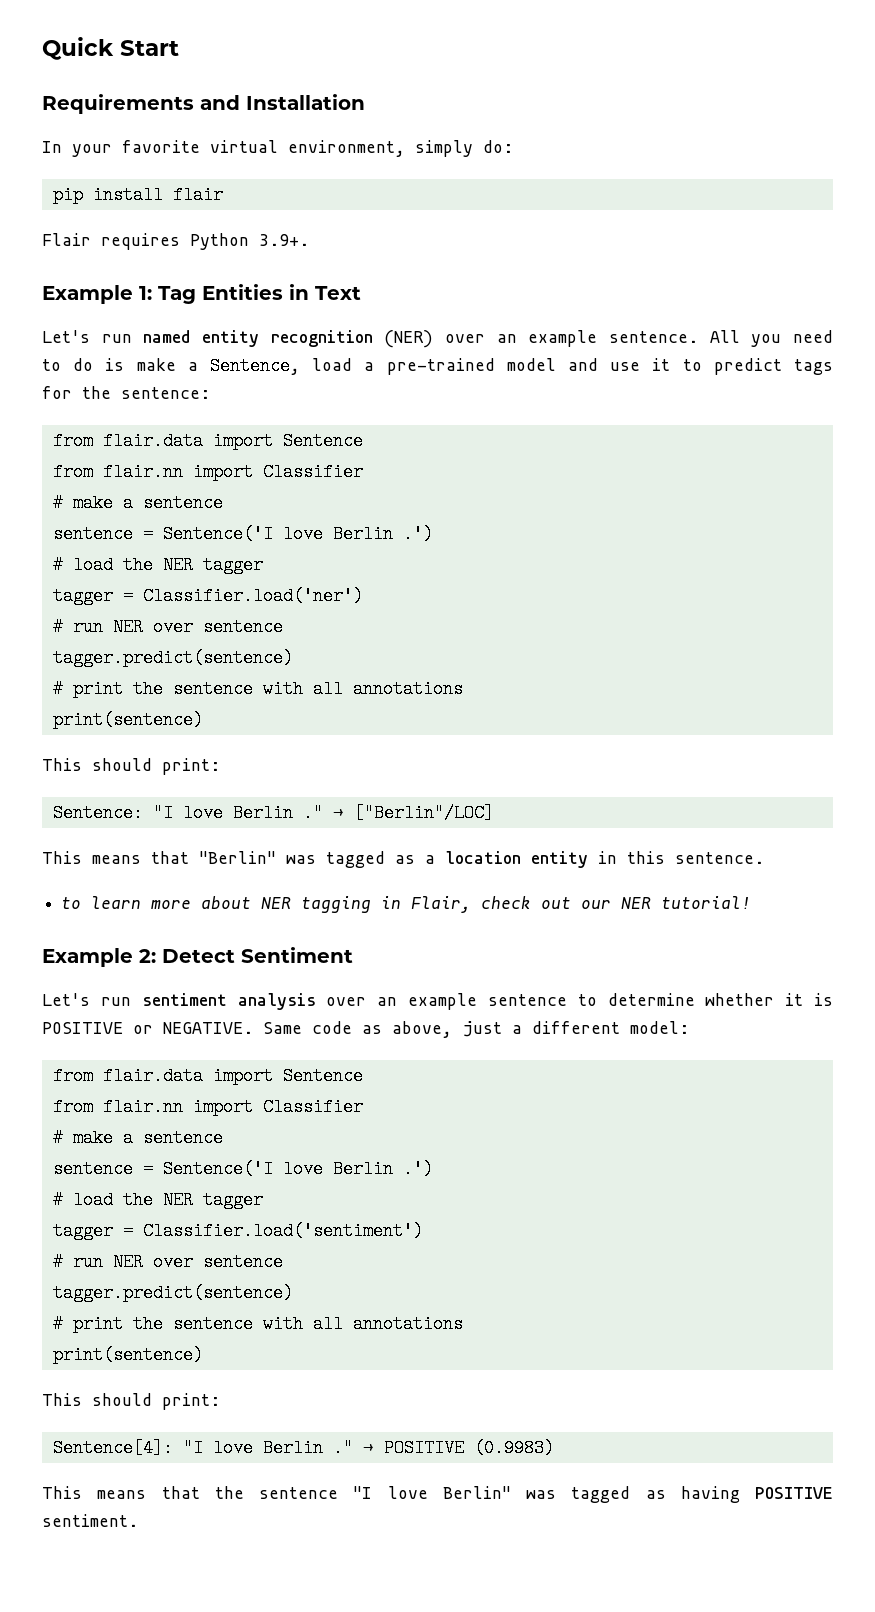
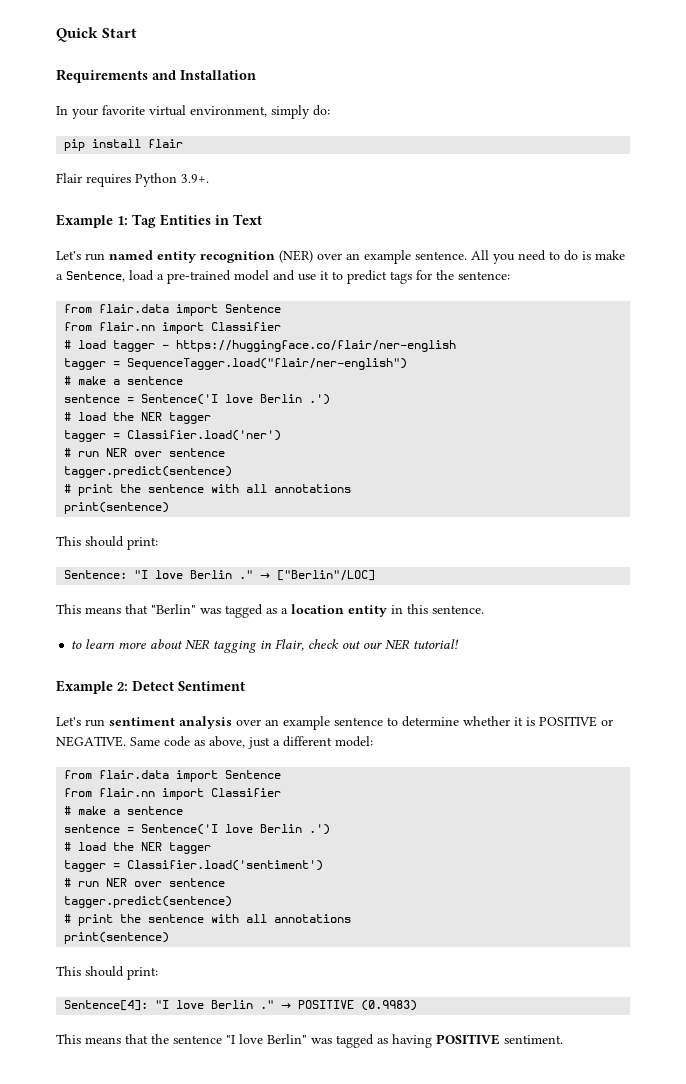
(363, 472) none -> [64,340,457,352] [64,358,408,370] // # load tagger - https://huggingface.co/flair/ner-english // tagger = SequenceTagger.load("flair/ner-english")

